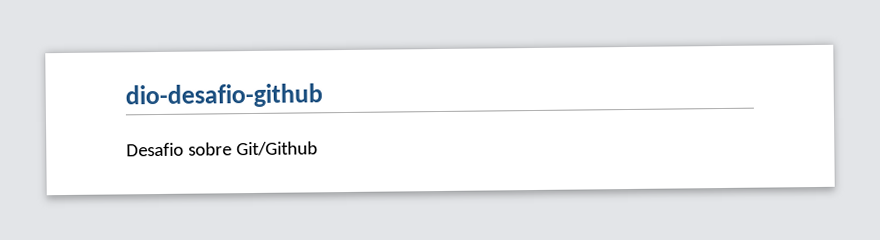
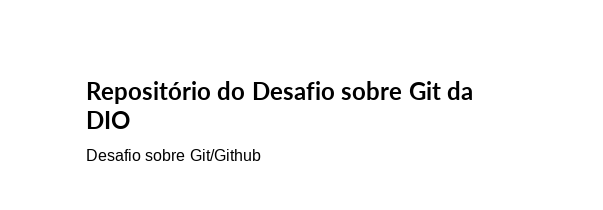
[125,83,323,109] dio-desafio-github -> [86,81,474,104] [86,111,130,129] Repositório do Desafio sobre Git da DIO

